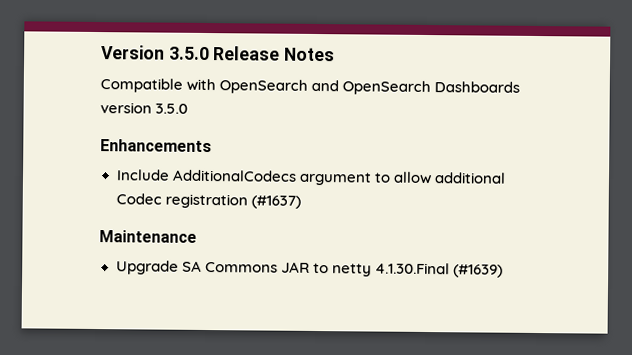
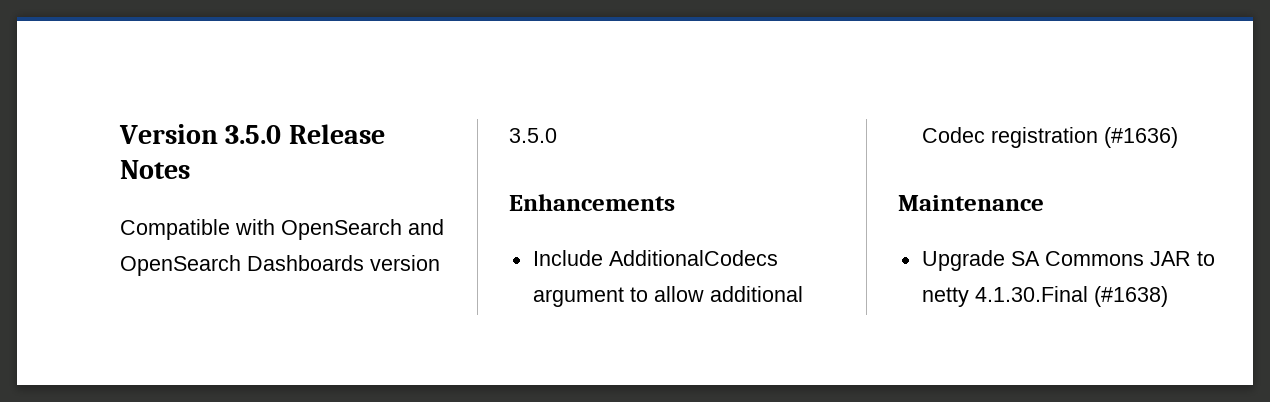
[250,195,301,209] (#1637) -> [1103,127,1178,148] (#1636)
[452,264,503,278] (#1639) -> [1093,286,1168,307] (#1638)

